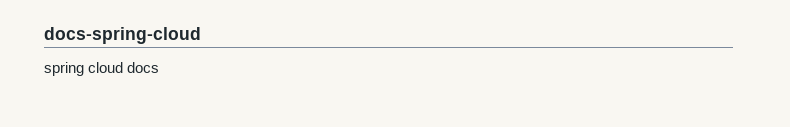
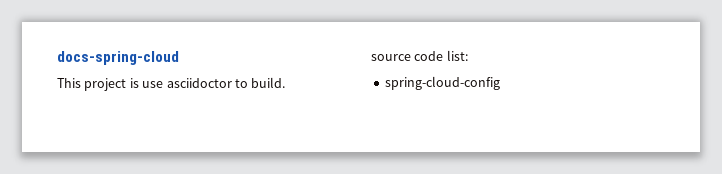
[44,62,160,76] spring cloud docs -> [57,77,286,91] [371,50,468,61] [384,76,500,90] This project is use asciidoctor to build. // source code list: // spring-cloud-config

